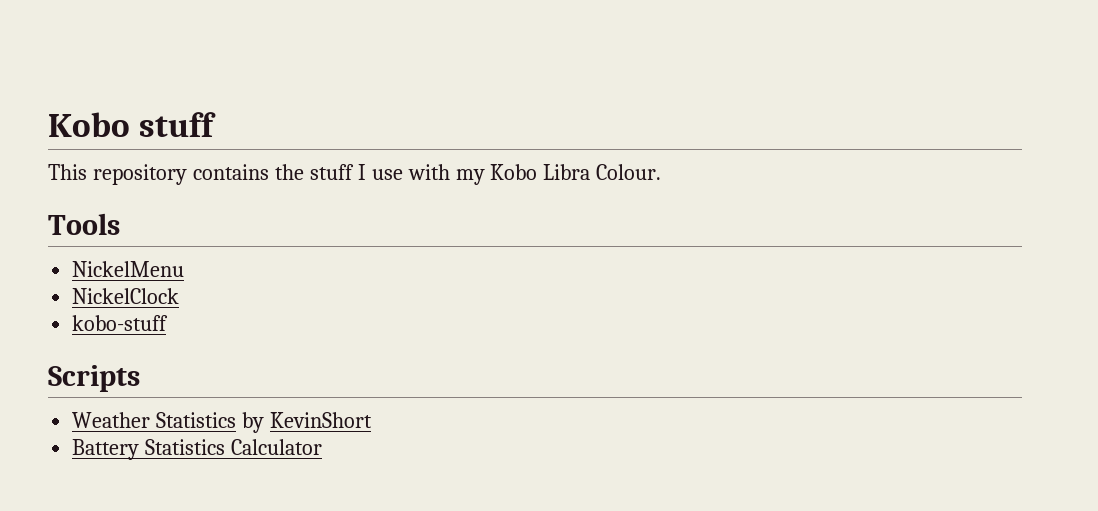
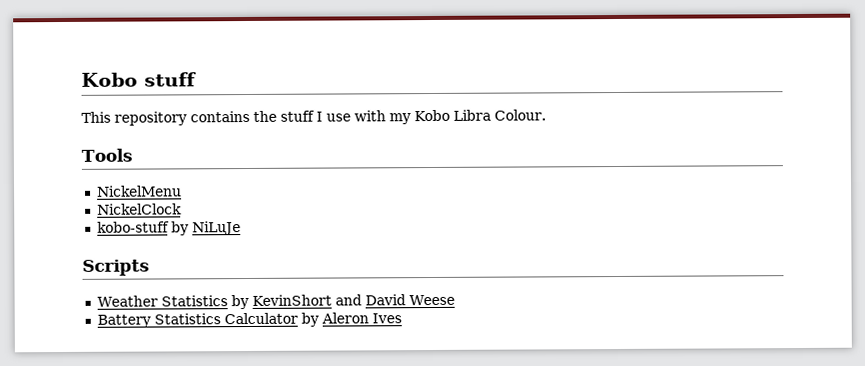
(169, 323) none -> [170,221,241,236] by NiLuJe
(373, 420) none -> [334,294,455,306] and David Weese
(323, 447) none -> [300,312,402,327] by Aleron Ives

